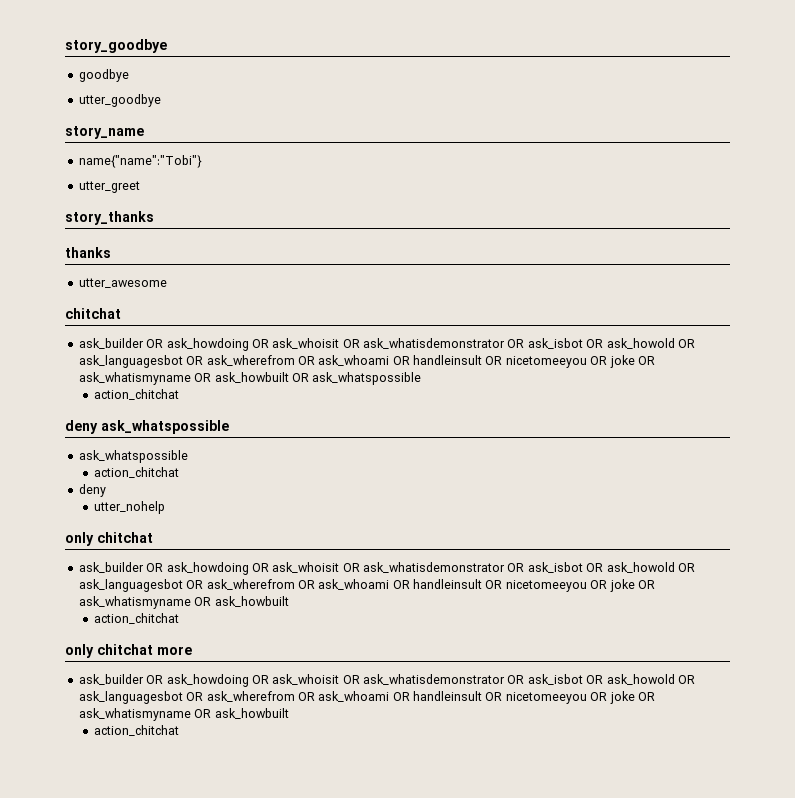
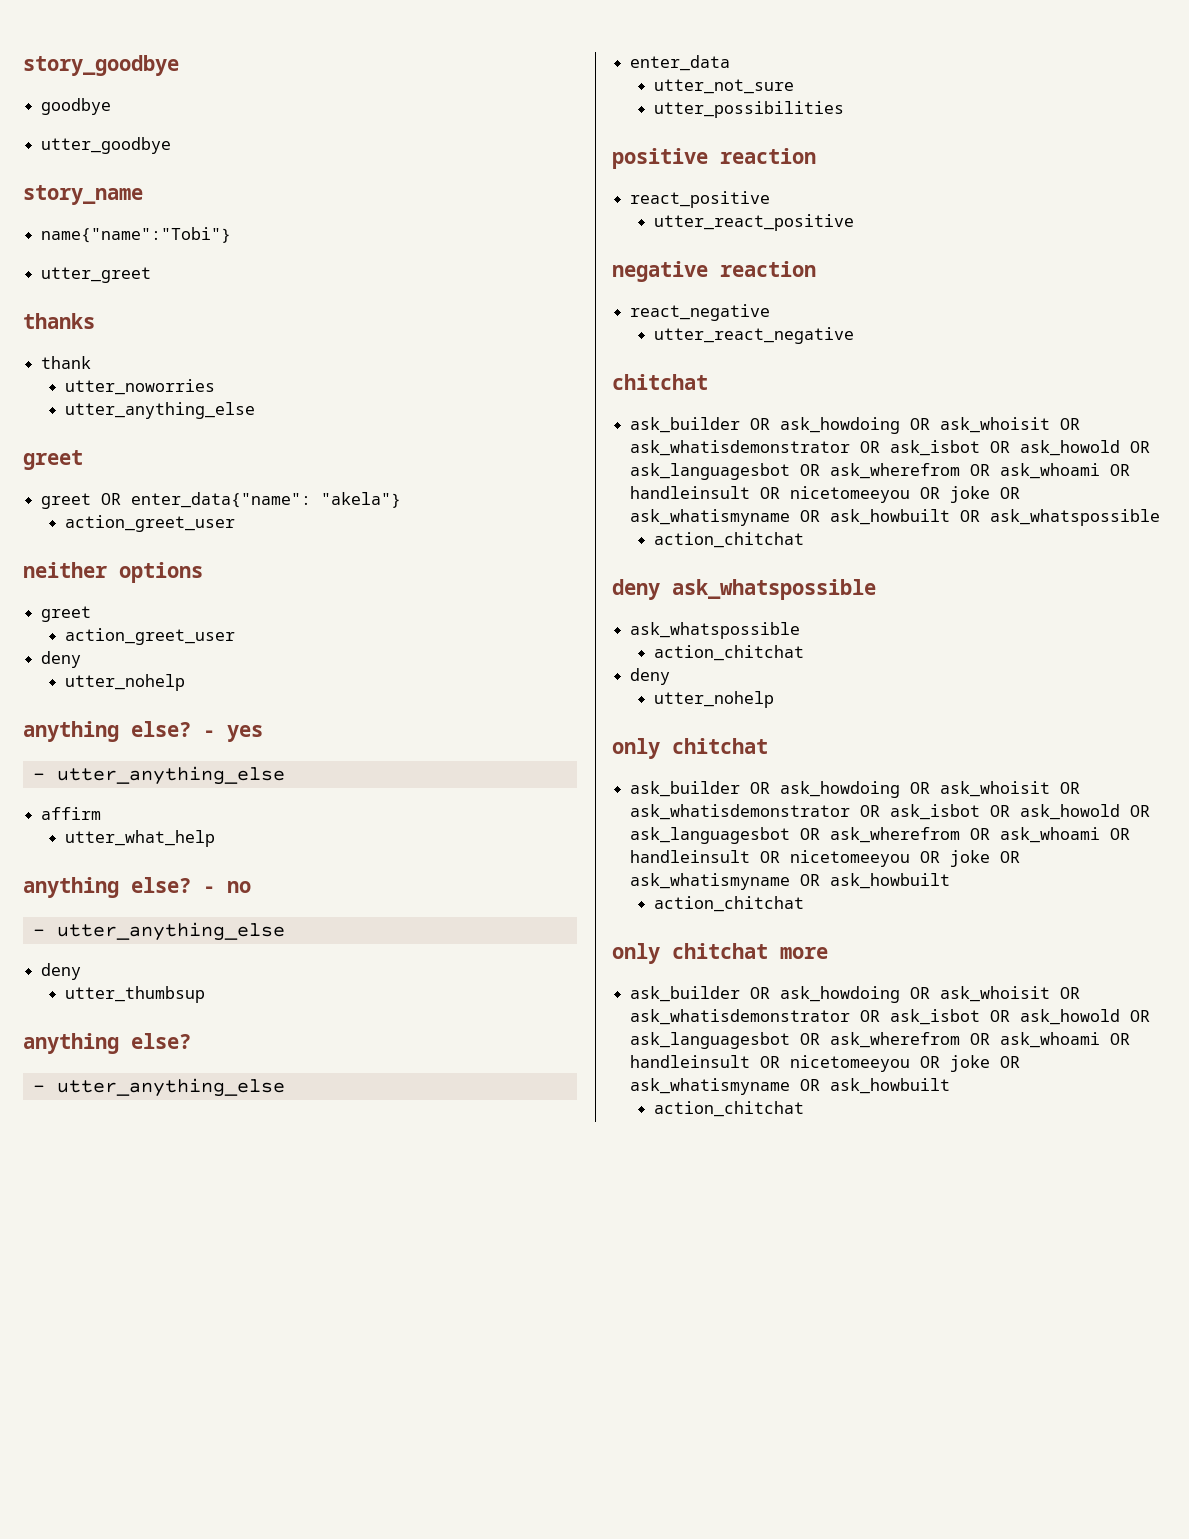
[65,211,154,225] // story_thanks -> (152, 275) none
[78,278,167,288] utter_awesome -> [41,356,92,369] [65,379,216,395] [65,402,256,419] [23,450,83,470] [41,492,402,509] [65,515,236,532] [23,562,203,583] [41,606,92,622] [65,628,236,645] [41,651,82,668] [65,674,186,691] [23,721,263,742] [32,766,285,785] [41,807,102,820] [65,830,216,847] [23,877,251,898] [32,922,285,941] [41,963,82,980] [65,986,206,1003] [23,1033,191,1054] [32,1078,285,1097] [630,55,731,71] [654,79,795,94] [654,101,845,118] [612,148,816,169] [630,191,771,208] [654,214,855,231] [612,261,816,282] [630,304,771,321] [654,327,855,344] thank // utter_noworries // utter_anything_else // greet // greet OR enter_data{"name": "akela"} // action_greet_user // neither options // greet // action_greet_user // deny // utter_nohelp // anything else? - yes // - utter_anything_else // affirm // utter_what_help // anything else? - no // - utter_anything_else // deny // utter_thumbsup // anything else? // - utter_anything_else // enter_data // utter_not_sure // utter_possibilities // positive reaction // react_positive // utter_react_positive // negative reaction // react_negative // utter_react_negative

